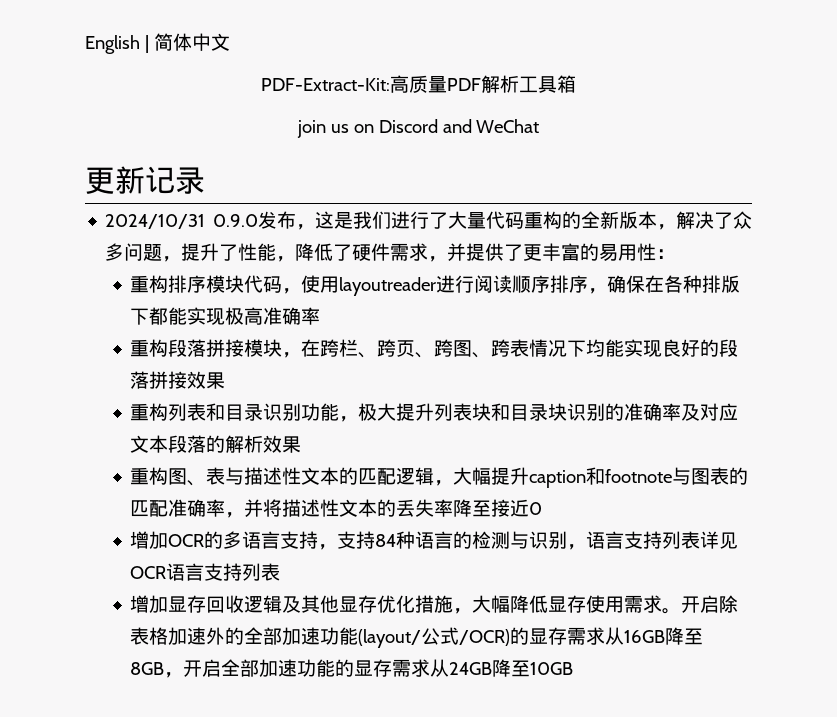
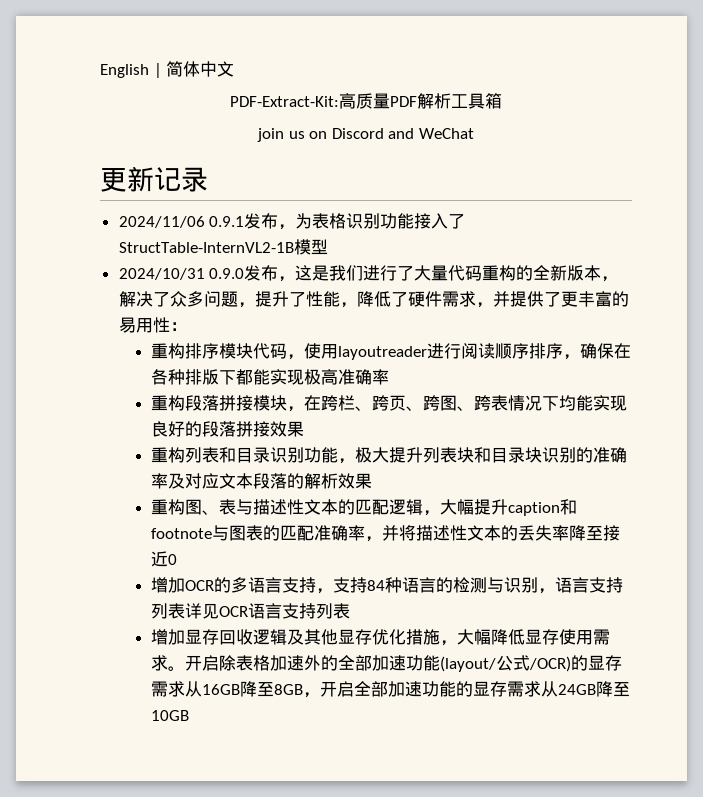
(205, 180) none -> [118,213,466,230] [118,239,328,255] // 2024/11/06 0.9.1发布，为表格识别功能接入了StructTable-InternVL2-1B模型

